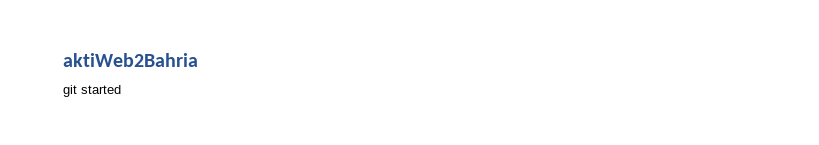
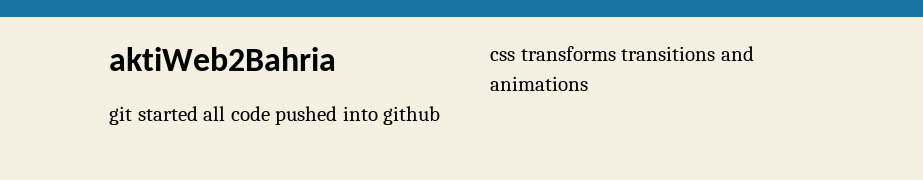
(121, 89) none -> [203,106,441,125] [490,46,754,61] [490,76,588,91] all code pushed into github css transforms transitions and animations

